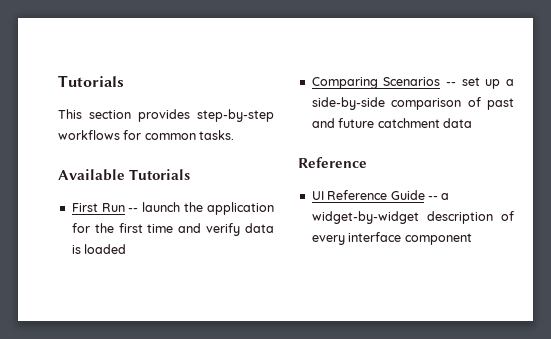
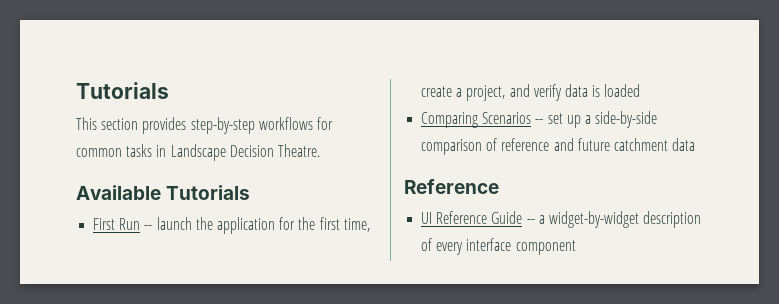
[199,130,235,140] tasks. -> [126,144,320,161] tasks in Landscape Decision Theatre.
[147,224,174,233] time -> [343,218,370,232] [421,85,506,101] time, create a project,
[487,98,514,110] past -> [501,138,550,151] reference

